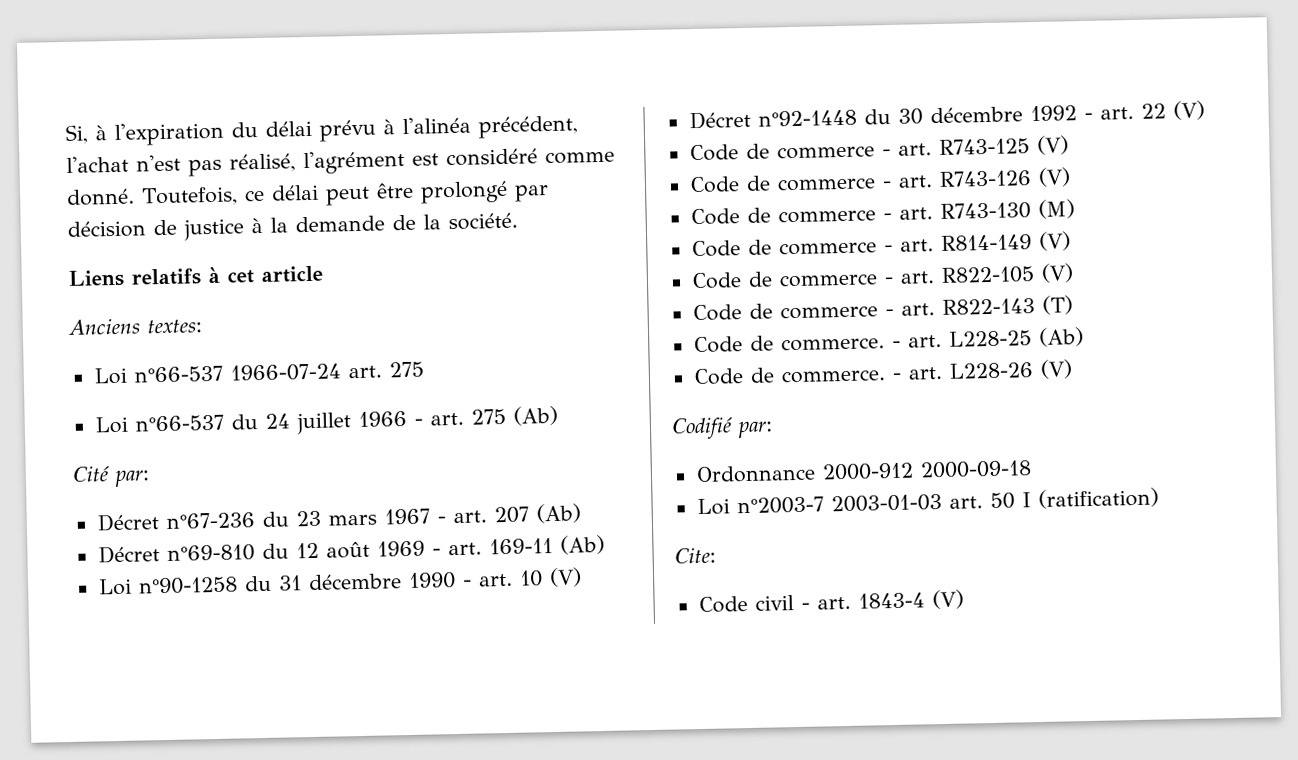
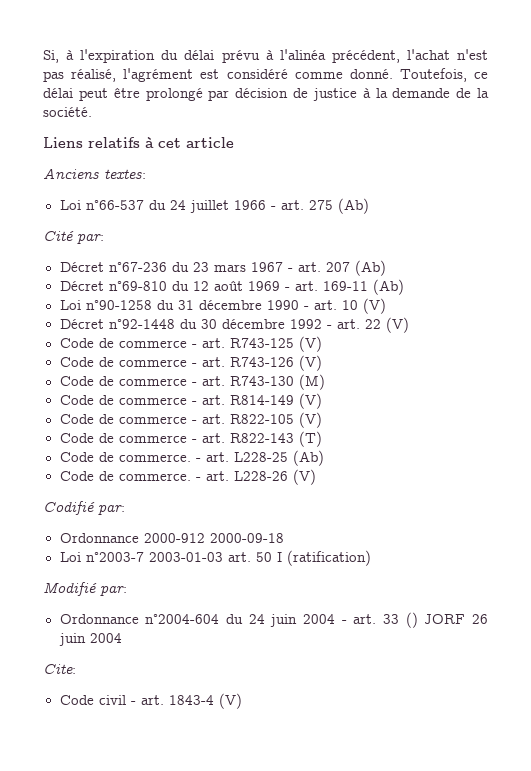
[93,361,424,385] // Loi n°66-537 1966-07-24 art. 275 -> (146, 174) none
(1159, 498) none -> [43,582,127,596] [59,612,489,628] [58,633,122,646] // Modifié par: // Ordonnance n°2004-604 du 24 juin 2004 - art. 33 () JORF 26 juin 2004

